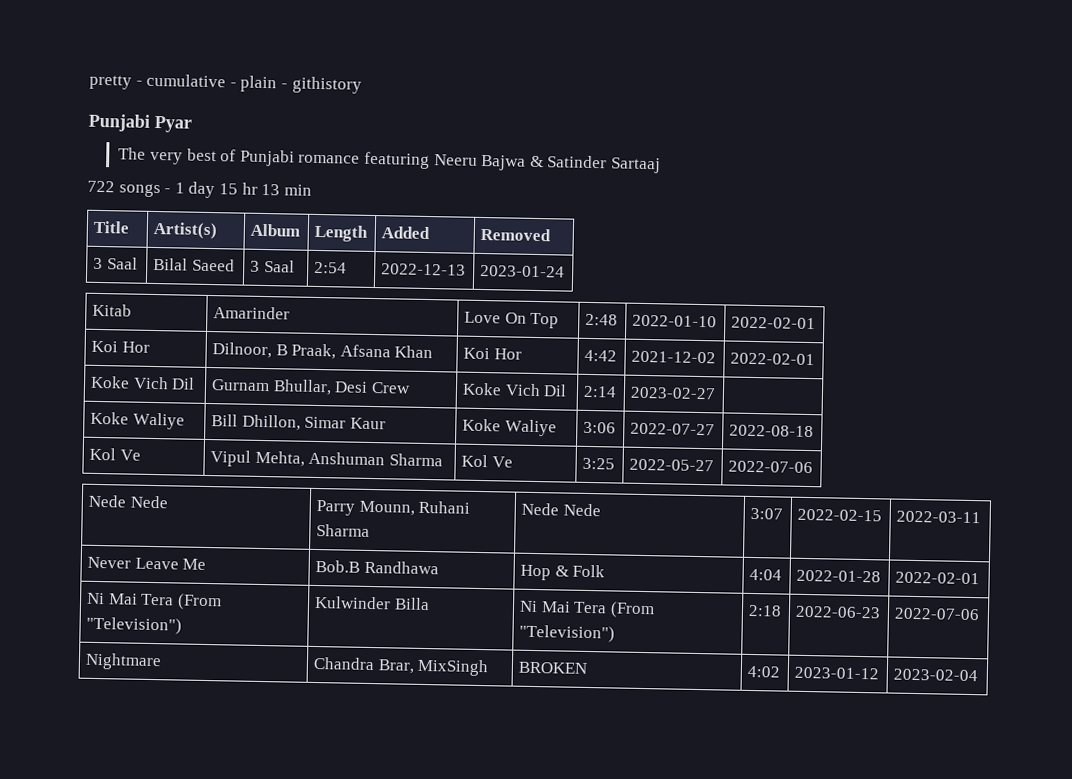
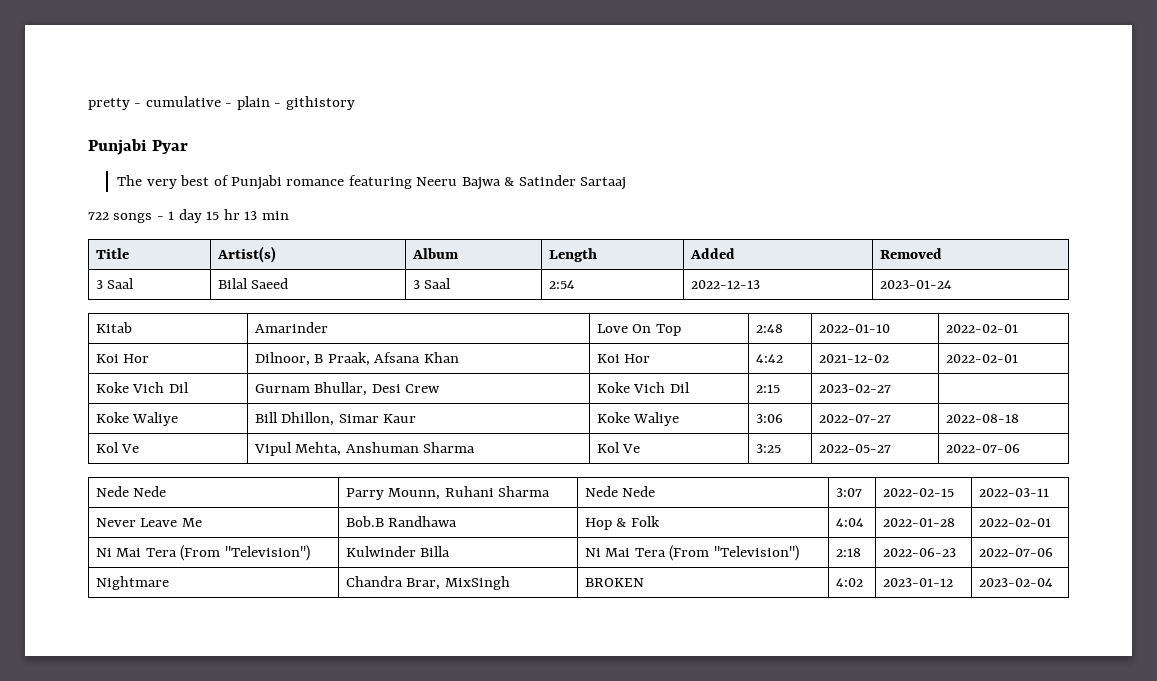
[583,385,618,398] 2:14 -> [755,384,780,393] 2:15

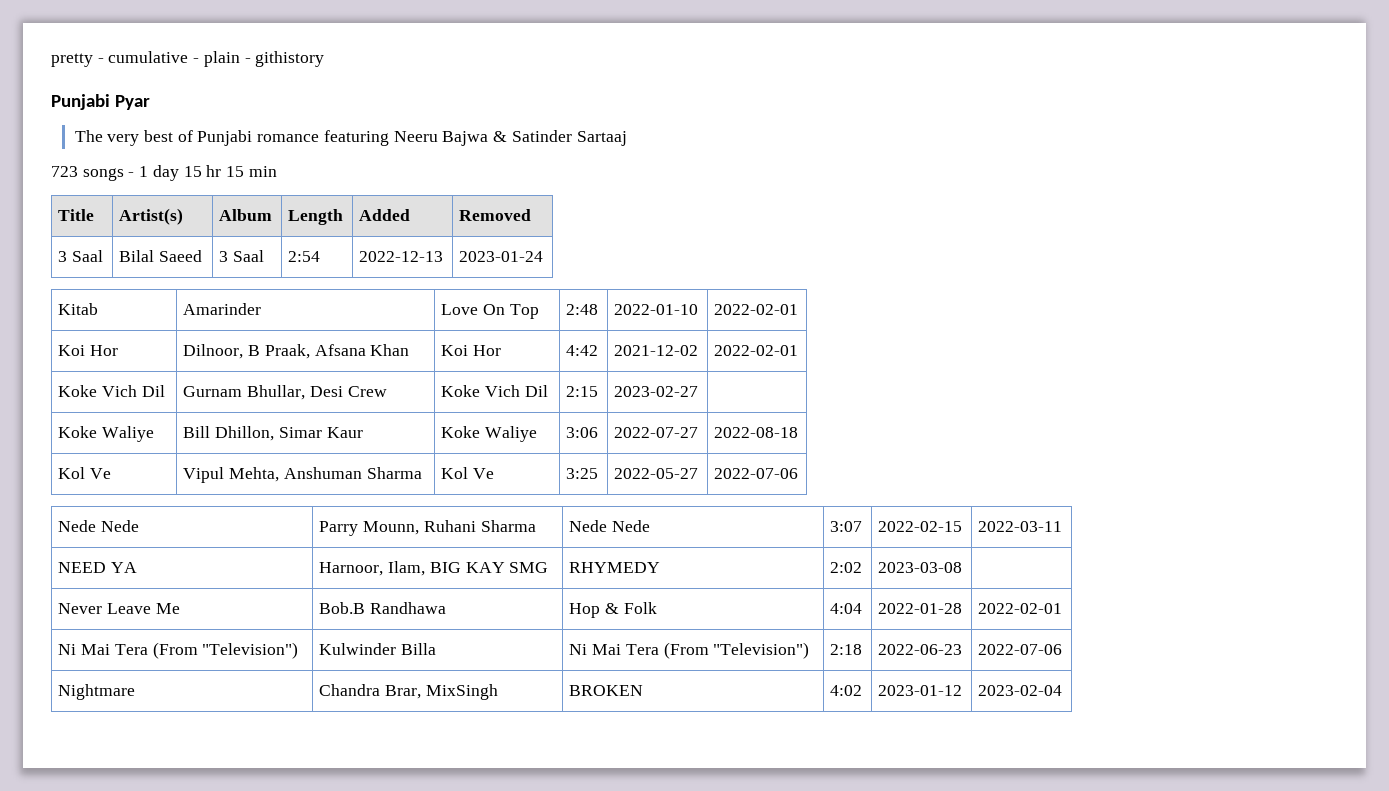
[88,212,109,220] 722 -> [51,166,78,177] 723
[244,211,258,220] 13 -> [226,166,245,177] 15
(1049, 492) none -> [58,562,138,573] [319,561,549,576] [569,562,661,573] [830,562,863,573] [878,562,963,573] // NEED YA | Harnoor, Ilam, BIG KAY SMG | RHYMEDY | 2:02 | 2023-03-08 |

